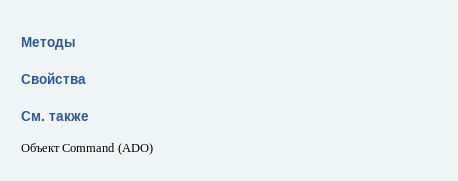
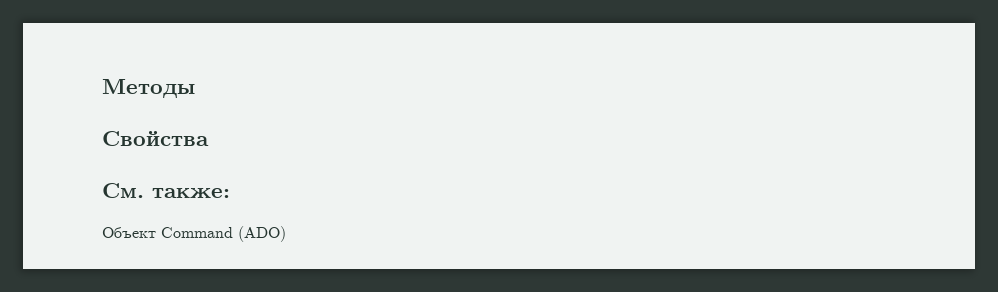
[49,113,89,121] также -> [152,188,230,198] также:

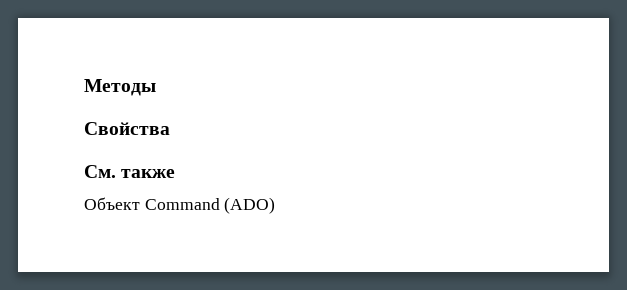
[152,188,230,198] также: -> [121,169,176,178] также

